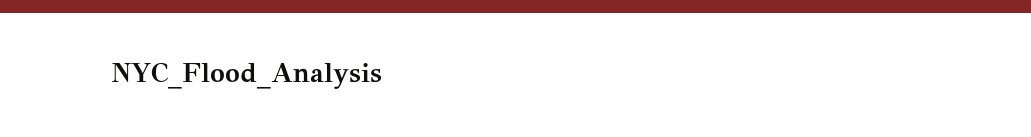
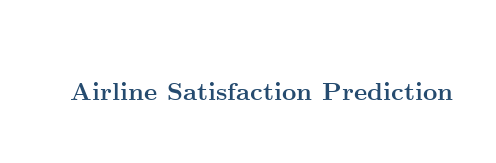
[111,62,382,89] NYC_Flood_Analysis -> [70,82,453,100] Airline Satisfaction Prediction

